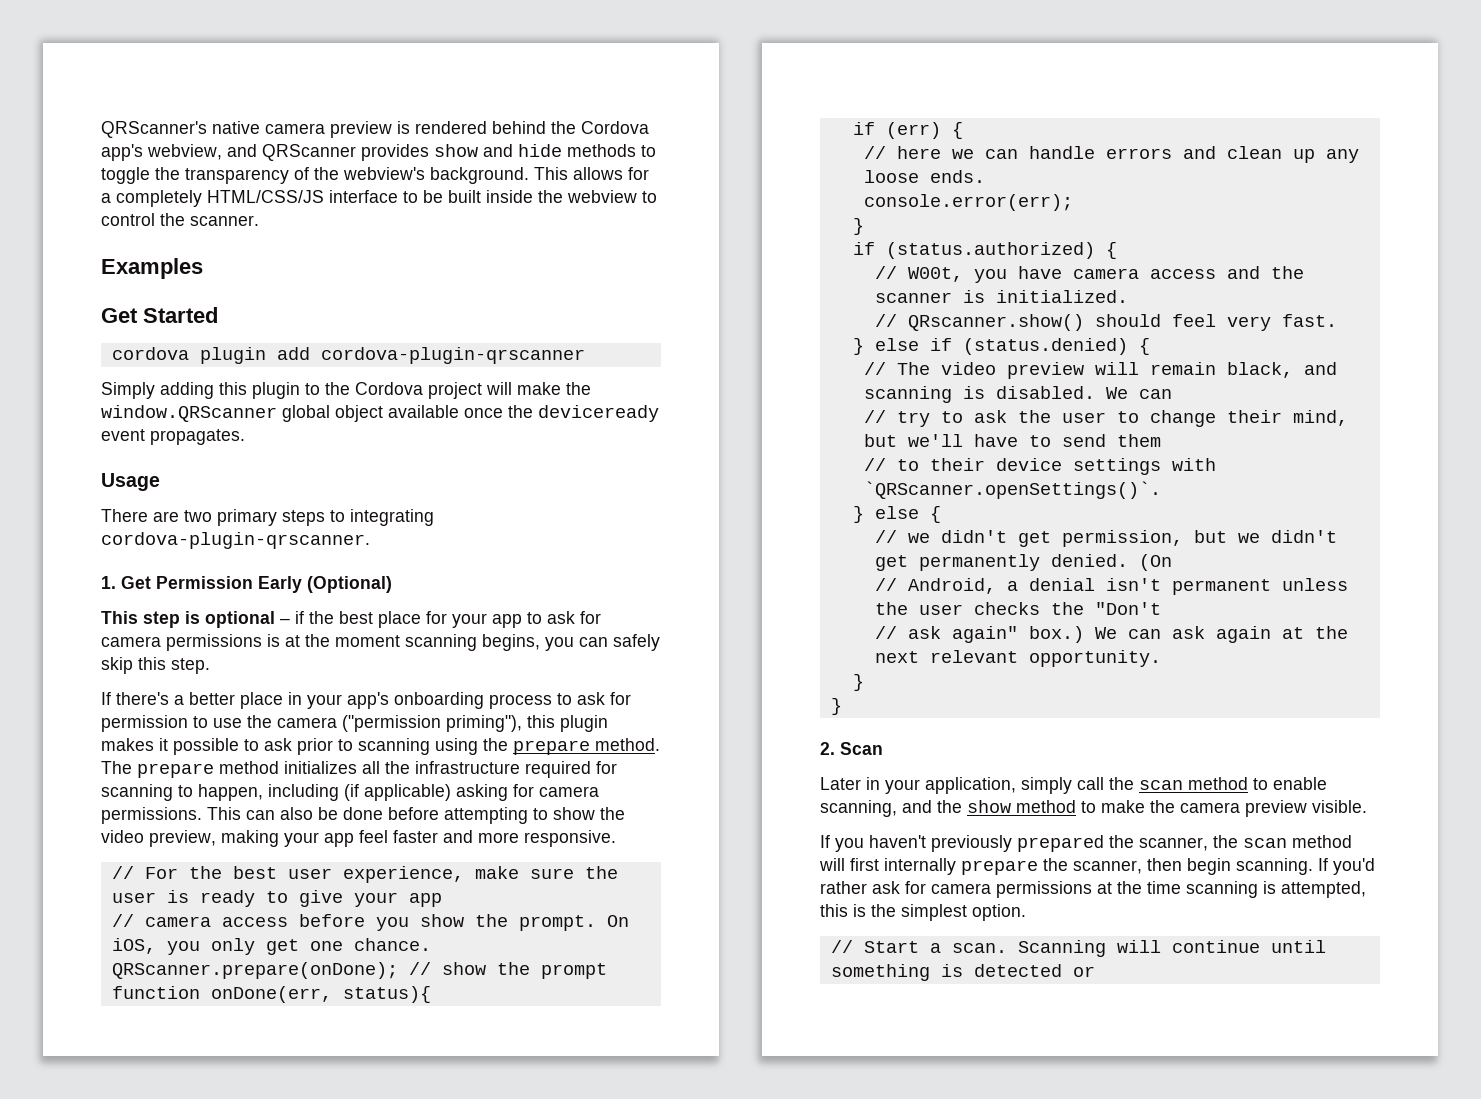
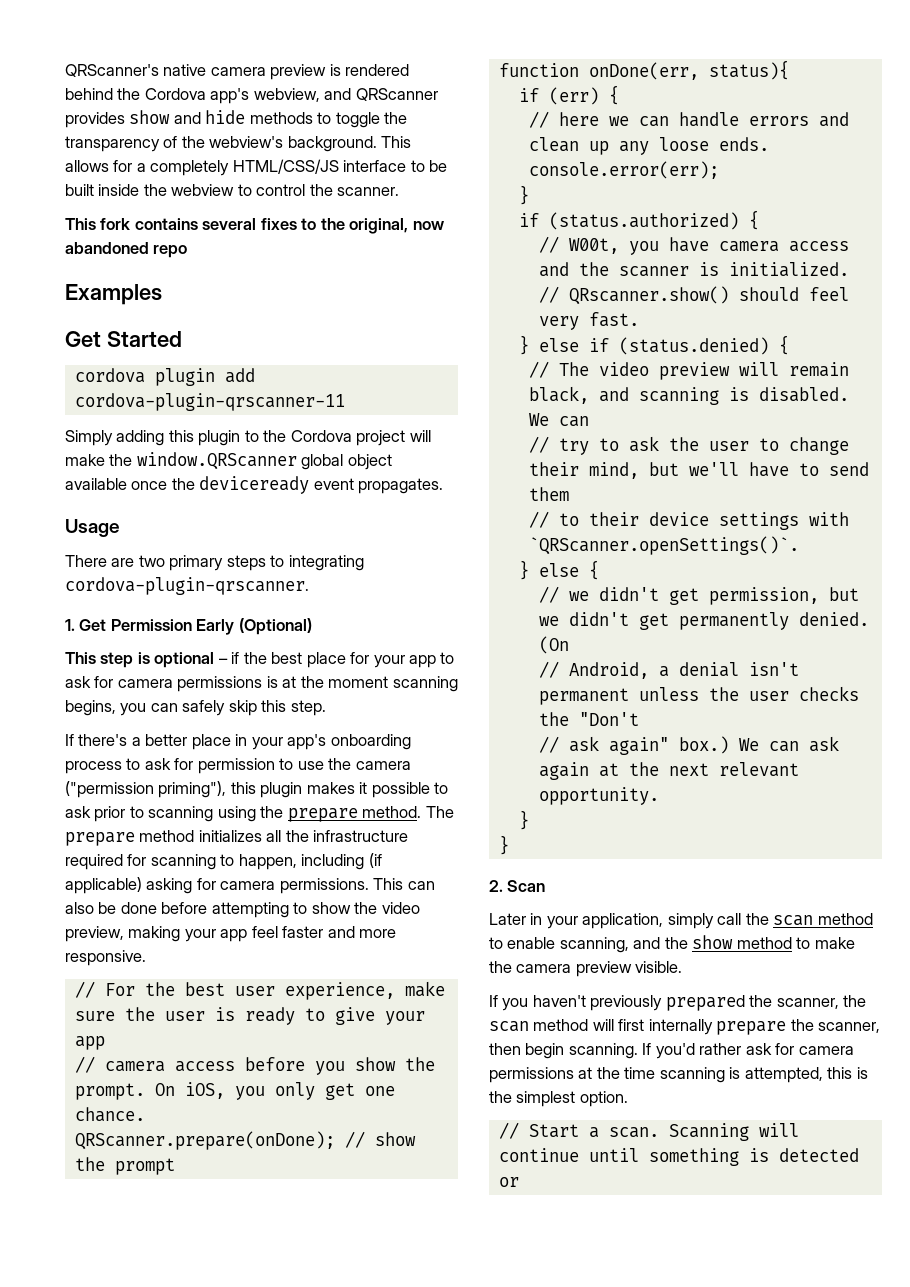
(259, 220) none -> [65,218,444,234] [65,242,188,258] // This fork contains several fixes to the original, now abandoned repo
[320,347,585,364] cordova-plugin-qrscanner -> [74,393,345,411] cordova-plugin-qrscanner-11

